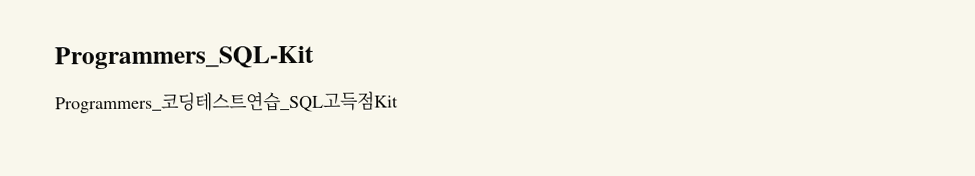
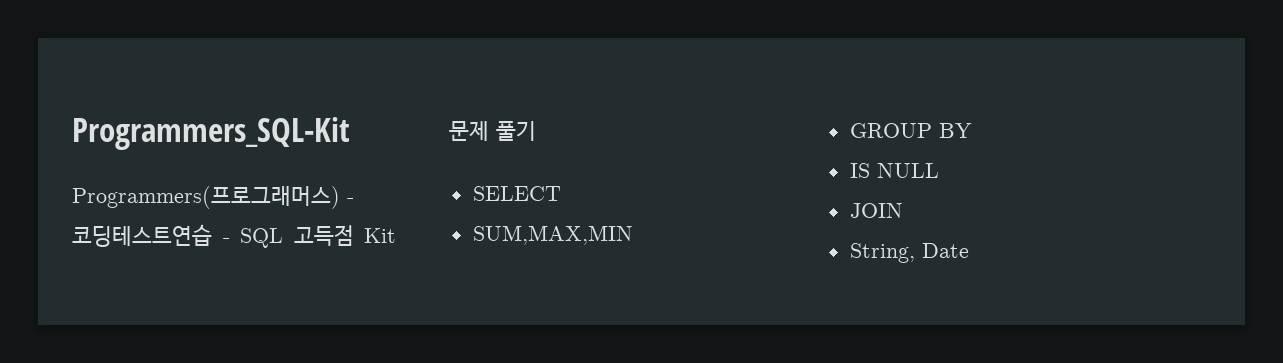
[55,91,399,114] Programmers_코딩테스트연습_SQL고득점Kit -> [72,186,354,209] [72,224,396,248] [449,121,536,141] [472,186,561,201] [472,225,633,245] [849,123,972,138] [849,163,939,178] [849,203,903,218] [849,243,969,263] Programmers(프로그래머스) - 코딩테스트연습 - SQL 고득점 Kit 문제 풀기 // SELECT // SUM,MAX,MIN // GROUP BY // IS NULL // JOIN // String, Date

